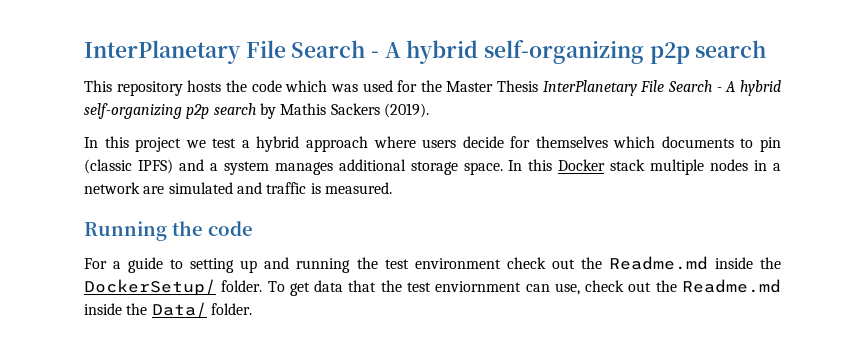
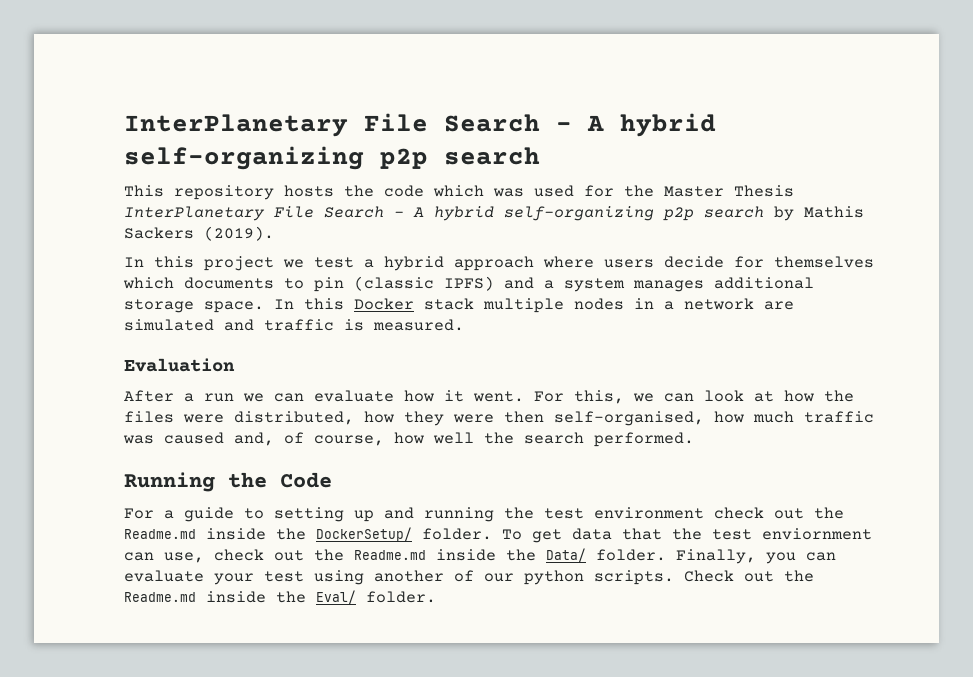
(392, 188) none -> [124,358,235,372] [124,390,854,404] [124,411,874,426] [123,432,694,447] // Evaluation // After a run we can evaluate how it went. For this, we can look at how the files were distributed, how they were then self-organised, how much traffic was caused and, of course, how well the search performed.
[208,221,253,236] code -> [280,472,332,488] Code
(252, 309) none -> [676,549,836,564] [124,570,814,585] [124,590,436,604] Finally, you can evaluate your test using another of our python scripts. Check out the Readme.md inside the Eval/ folder.

